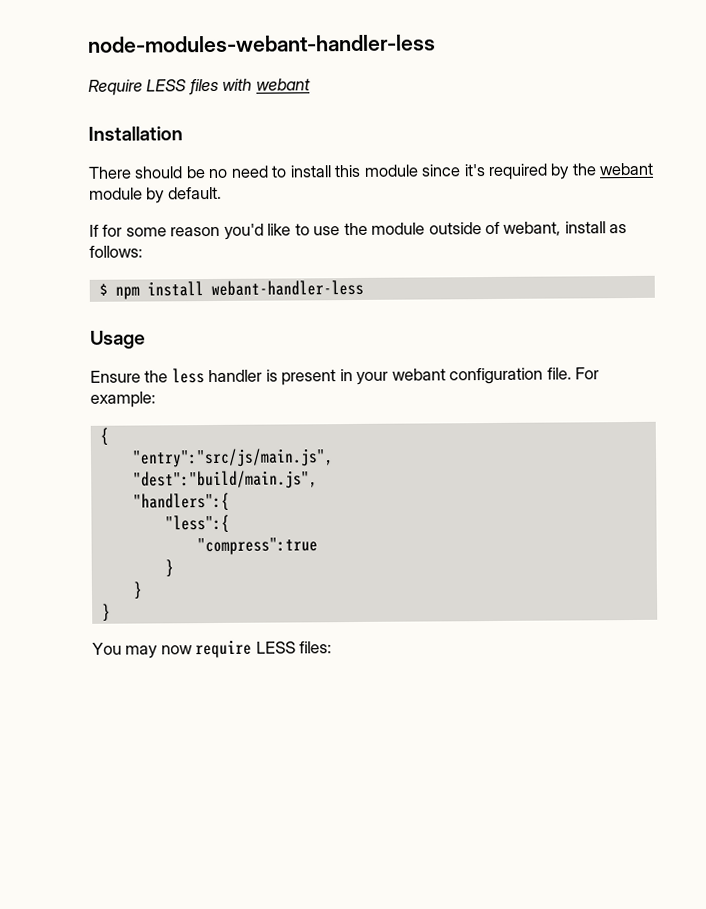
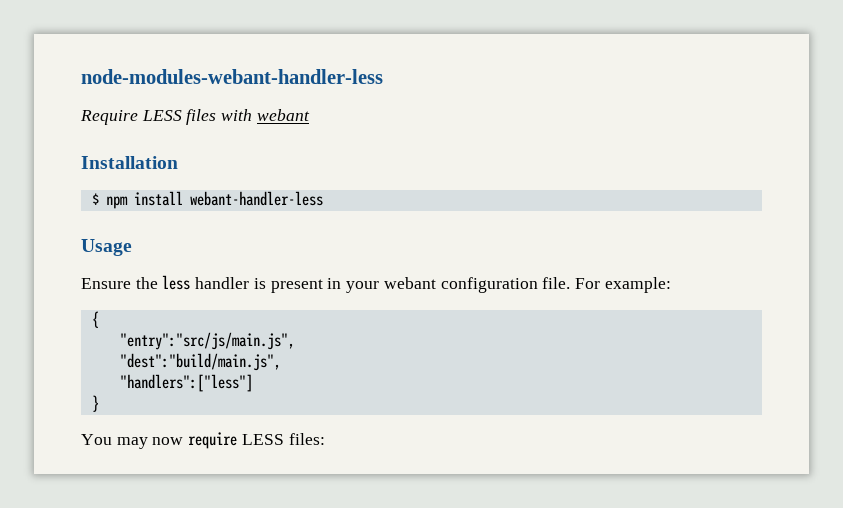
[88,162,655,181] [89,186,222,204] [89,221,628,240] [89,245,143,258] // There should be no need to install this module since it's required by the webant module by default. // If for some reason you'd like to use the module outside of webant, install as follows: -> (178, 162) none
[132,492,230,512] [164,514,230,534] [196,537,318,556] [164,559,174,578] [132,581,143,600] "handlers":{ // "less":{ // "compress":true // } // } -> [119,374,253,392] "handlers":["less"]

